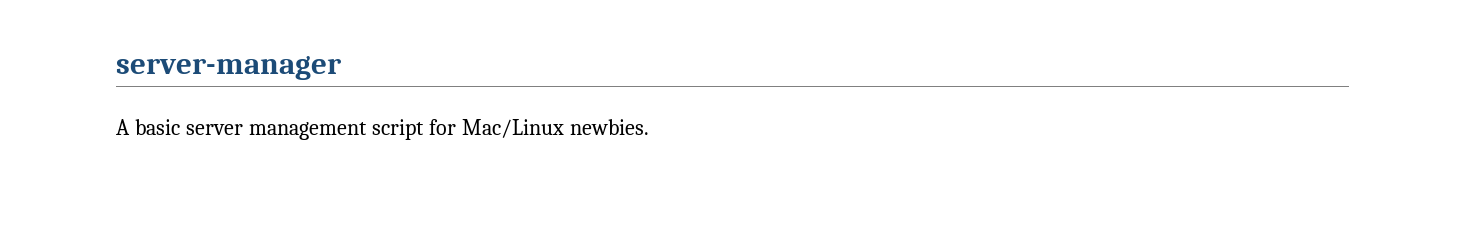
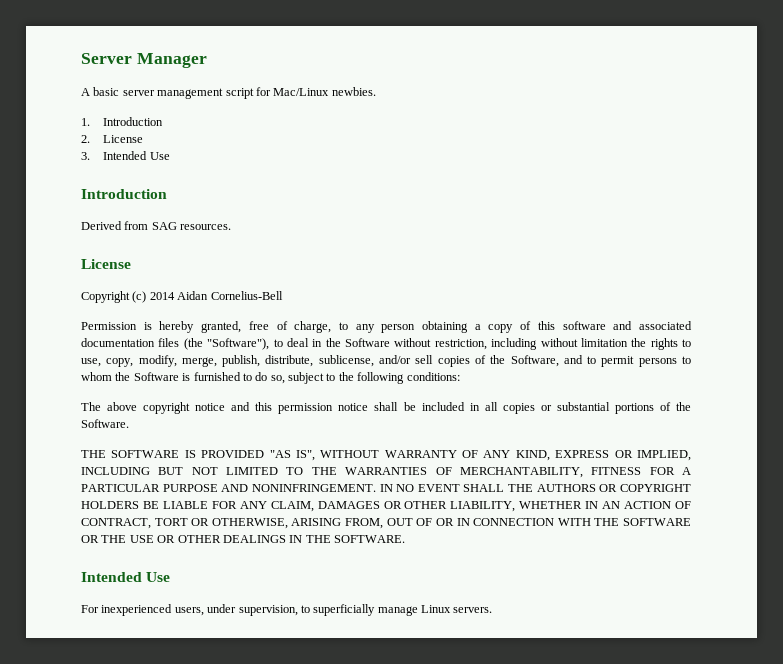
[116,56,342,80] server-manager -> [81,53,207,68] Server Manager
(649, 127) none -> [81,117,164,126] [81,135,144,143] [81,151,170,160] [81,189,167,199] [81,221,232,230] [81,259,131,269] [81,291,283,303] [81,321,692,333] [81,338,691,350] [81,355,691,367] [81,372,460,384] [81,402,691,414] [81,419,129,428] [81,450,691,461] [81,467,691,478] [81,484,691,492] [81,501,692,512] [81,518,692,529] [81,535,405,543] [81,572,171,582] [81,604,493,616] // 1. Introduction // 2. License // 3. Intended Use // Introduction // Derived from SAG resources. // License // Copyright (c) 2014 Aidan Cornelius-Bell // Permission is hereby granted, free of charge, to any person obtaining a copy of this software and associated documentation files (the "Software"), to deal in the Software without restriction, including without limitation the rights to use, copy, modify, merge, publish, distribute, sublicense, and/or sell copies of the Software, and to permit persons to whom the Software is furnished to do so, subject to the following conditions: // The above copyright notice and this permission notice shall be included in all copies or substantial portions of the Software. // THE SOFTWARE IS PROVIDED "AS IS", WITHOUT WARRANTY OF ANY KIND, EXPRESS OR IMPLIED, INCLUDING BUT NOT LIMITED TO THE WARRANTIES OF MERCHANTABILITY, FITNESS FOR A PARTICULAR PURPOSE AND NONINFRINGEMENT. IN NO EVENT SHALL THE AUTHORS OR COPYRIGHT HOLDERS BE LIABLE FOR ANY CLAIM, DAMAGES OR OTHER LIABILITY, WHETHER IN AN ACTION OF CONTRACT, TORT OR OTHERWISE, ARISING FROM, OUT OF OR IN CONNECTION WITH THE SOFTWARE OR THE USE OR OTHER DEALINGS IN THE SOFTWARE. // Intended Use // For inexperienced users, under supervision, to superficially manage Linux servers.

